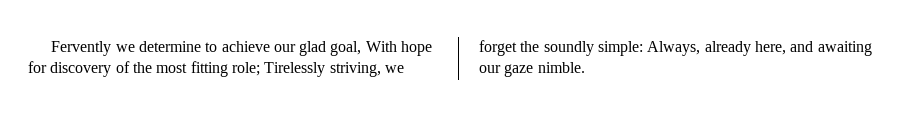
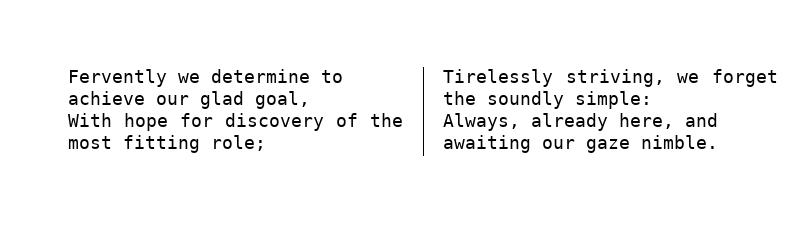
(362, 48) none -> (310, 100) //
(260, 69) none -> (266, 143) //
(643, 48) none -> (652, 100) //

